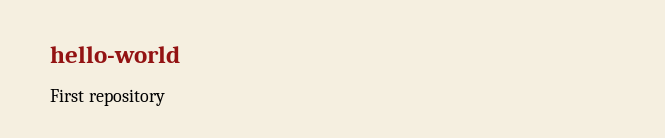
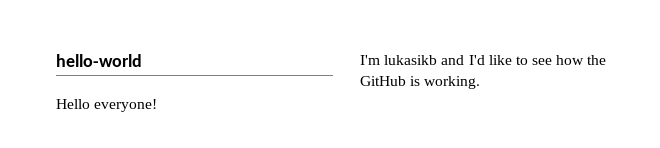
[50,89,165,106] First repository -> [56,99,158,112] [360,55,607,65] [360,76,481,89] Hello everyone! // I'm lukasikb and I'd like to see how the GitHub is working.

